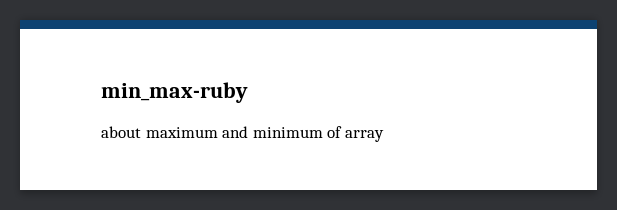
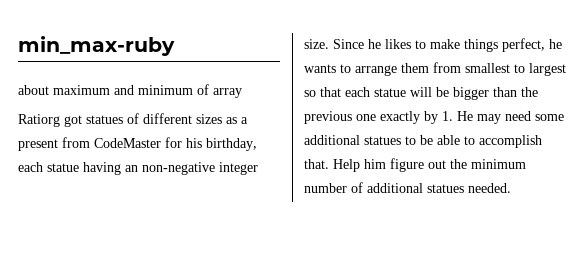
(384, 136) none -> [18,113,248,127] [18,137,257,151] [18,162,258,175] [304,38,562,52] [304,62,566,76] [304,87,538,100] [304,111,564,124] [304,135,542,148] [304,158,526,172] [304,182,511,193] // Ratiorg got statues of different sizes as a present from CodeMaster for his birthday, each statue having an non-negative integer size. Since he likes to make things perfect, he wants to arrange them from smallest to largest so that each statue will be bigger than the previous one exactly by 1. He may need some additional statues to be able to accomplish that. Help him figure out the minimum number of additional statues needed.

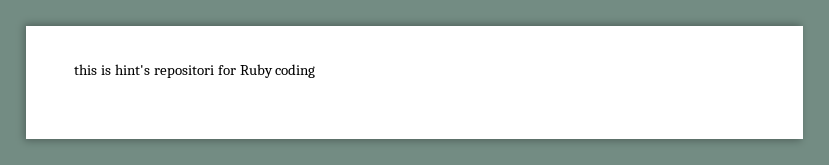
[18,36,175,56] [18,84,242,98] [18,113,248,127] [18,137,257,151] [18,162,258,175] [304,38,562,52] [304,62,566,76] [304,87,538,100] [304,111,564,124] [304,135,542,148] [304,158,526,172] [304,182,511,193] min_max-ruby // about maximum and minimum of array // Ratiorg got statues of different sizes as a present from CodeMaster for his birthday, each statue having an non-negative integer size. Since he likes to make things perfect, he wants to arrange them from smallest to largest so that each statue will be bigger than the previous one exactly by 1. He may need some additional statues to be able to accomplish that. Help him figure out the minimum number of additional statues needed. -> [74,64,316,78] this is hint's repositori for Ruby coding

